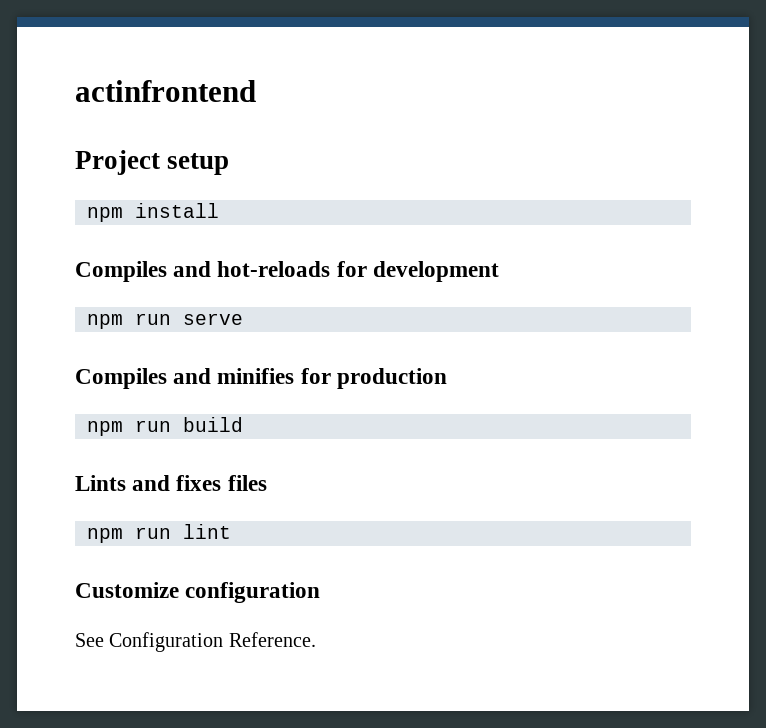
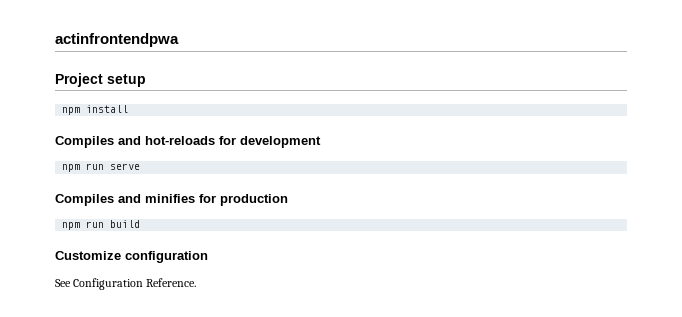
[75,80,256,102] actinfrontend -> [55,33,179,47] actinfrontendpwa
[75,475,267,491] [87,524,231,543] // Lints and fixes files // npm run lint -> (141, 224) none

